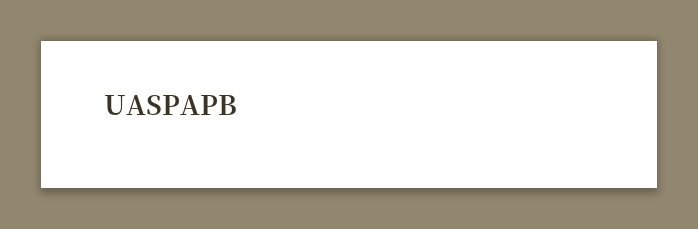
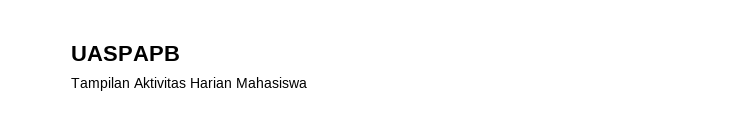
(237, 105) none -> [71,77,307,91] // Tampilan Aktivitas Harian Mahasiswa

